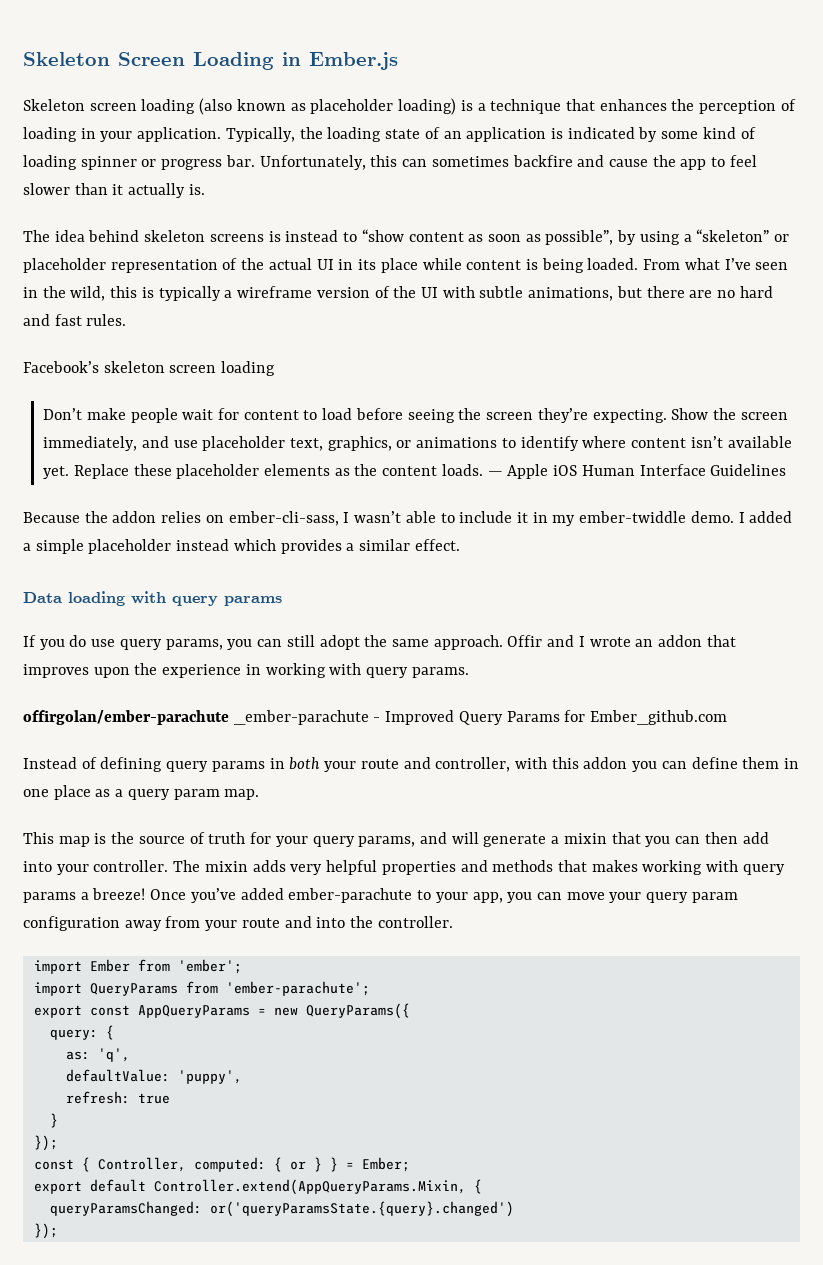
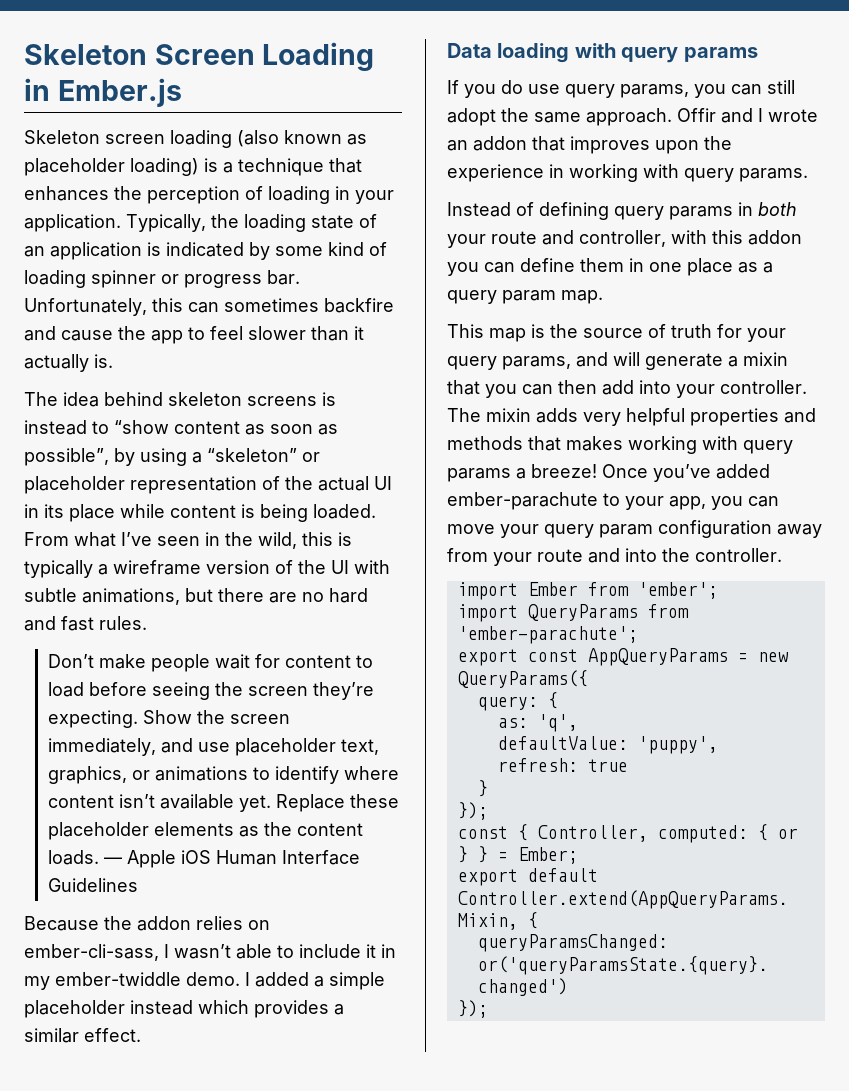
[23,361,276,376] // Facebook’s skeleton screen loading -> (147, 623) none
[23,710,728,725] // offirgolan/ember-parachute _ember-parachute - Improved Query Params for Ember_github.com -> (808, 175) none

